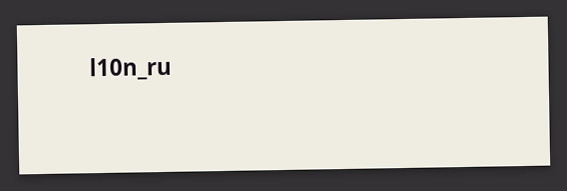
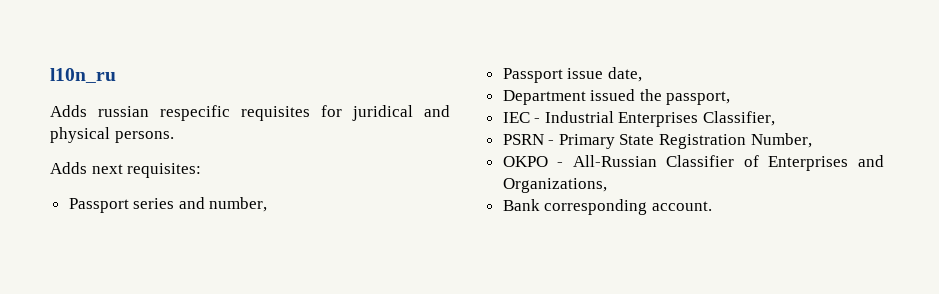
(172, 68) none -> [50,105,450,121] [50,127,174,143] [50,162,202,178] [68,197,268,213] [502,67,642,83] [502,89,731,105] [502,111,776,127] [502,133,812,149] [502,155,884,171] [502,178,607,193] [502,199,712,215] // Adds russian respecific requisites for juridical and physical persons. // Adds next requisites: // Passport series and number, // Passport issue date, // Department issued the passport, // IEC - Industrial Enterprises Classifier, // PSRN - Primary State Registration Number, // OKPO - All-Russian Classifier of Enterprises and Organizations, // Bank corresponding account.

